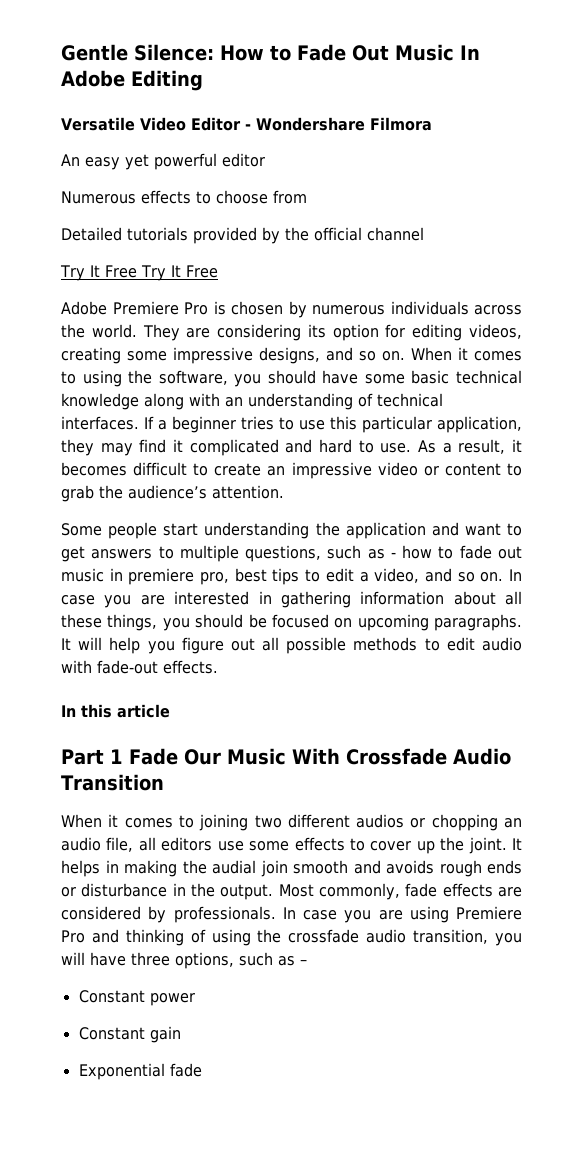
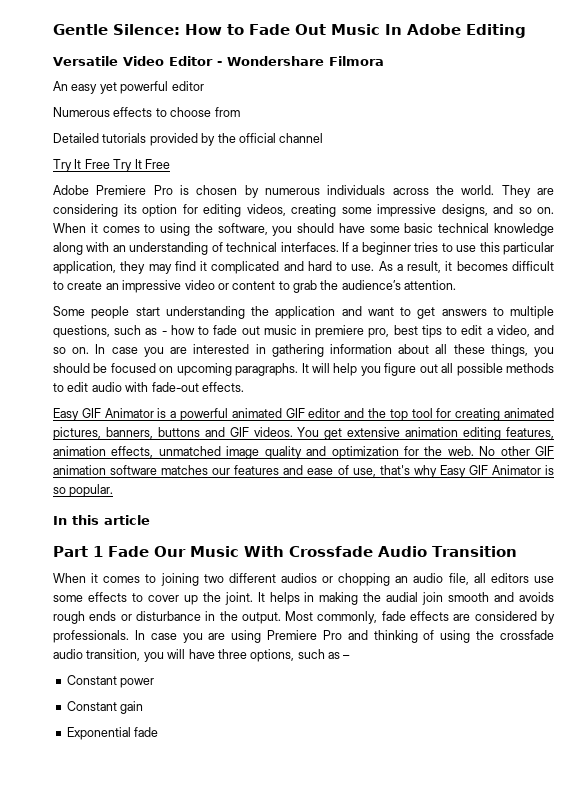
(218, 667) none -> [53,408,555,421] [53,427,555,440] [53,446,554,459] [53,465,554,478] [53,484,114,497] // Easy GIF Animator is a powerful animated GIF editor and the top tool for creating animated pictures, banners, buttons and GIF videos. You get extensive animation editing features, animation effects, unmatched image quality and optimization for the web. No other GIF animation software matches our features and ease of use, that's why Easy GIF Animator is so popular.

